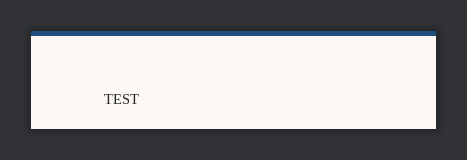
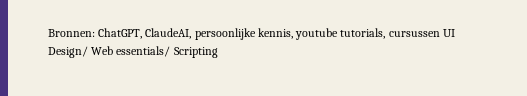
[104,94,139,104] TEST -> [48,28,455,40] [48,46,218,58] Bronnen: ChatGPT, ClaudeAI, persoonlijke kennis, youtube tutorials, cursussen UI Design/ Web essentials/ Scripting

